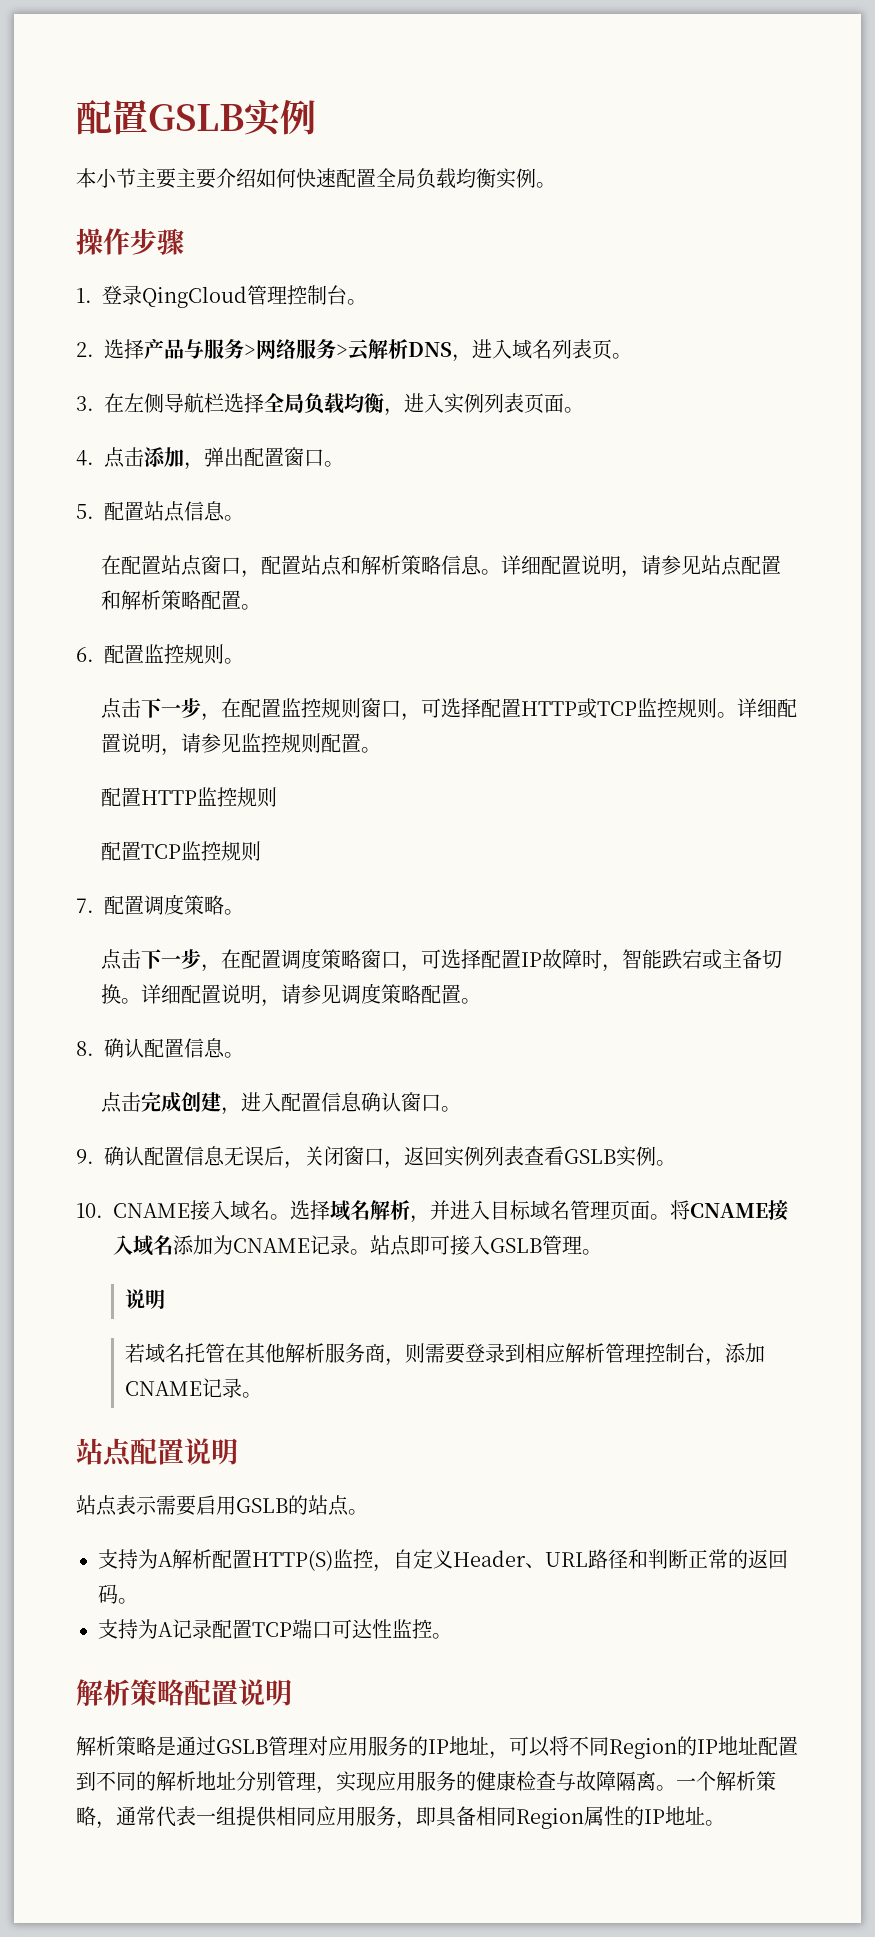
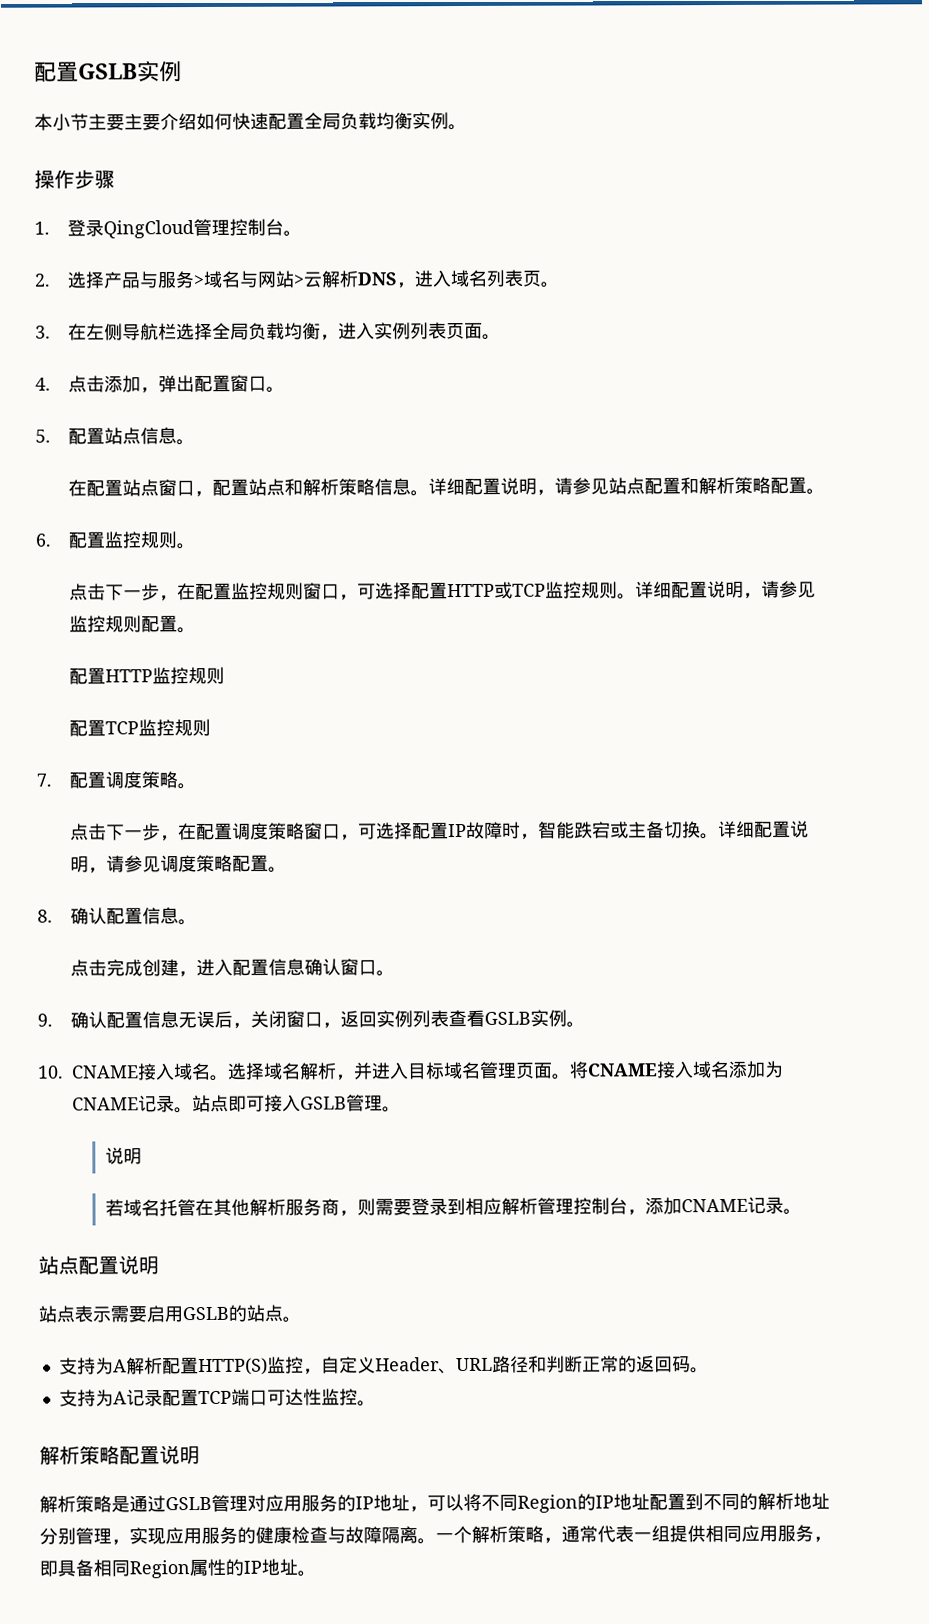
[256,339,336,359] 网络服务 -> [203,270,295,288] 域名与网站

